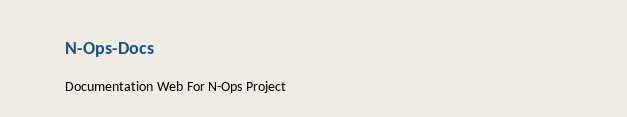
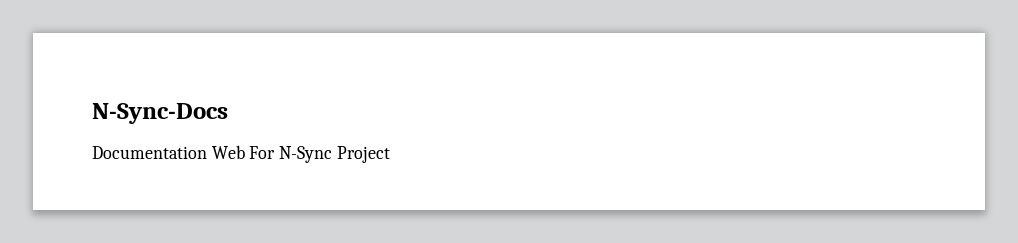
[65,42,154,57] N-Ops-Docs -> [92,103,228,124] N-Sync-Docs
[208,82,243,93] N-Ops -> [279,146,333,163] N-Sync

